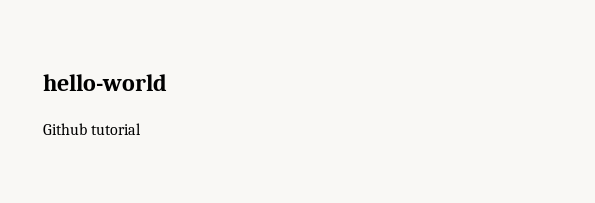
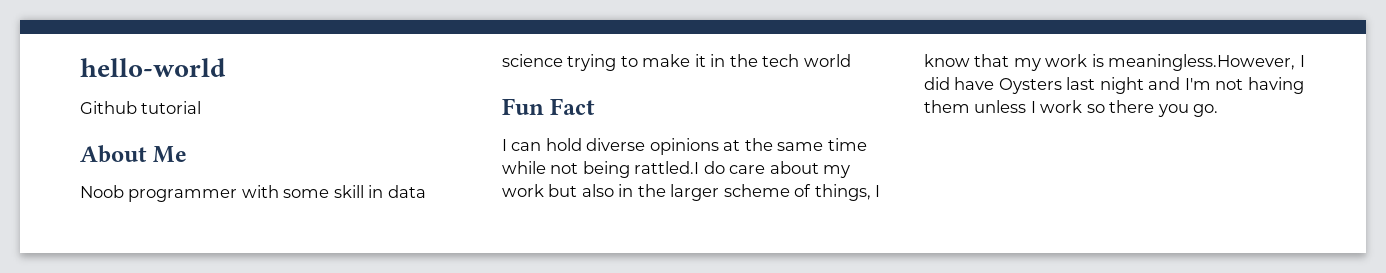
(142, 129) none -> [80,145,188,163] [80,185,426,202] [502,54,851,71] [502,98,596,115] [502,138,867,155] [502,161,851,178] [502,184,881,201] [924,54,1305,71] [924,77,1304,94] [924,100,1219,117] // About Me // Noob programmer with some skill in data science trying to make it in the tech world // Fun Fact // I can hold diverse opinions at the same time while not being rattled.I do care about my work but also in the larger scheme of things, I know that my work is meaningless.However, I did have Oysters last night and I'm not having them unless I work so there you go.

